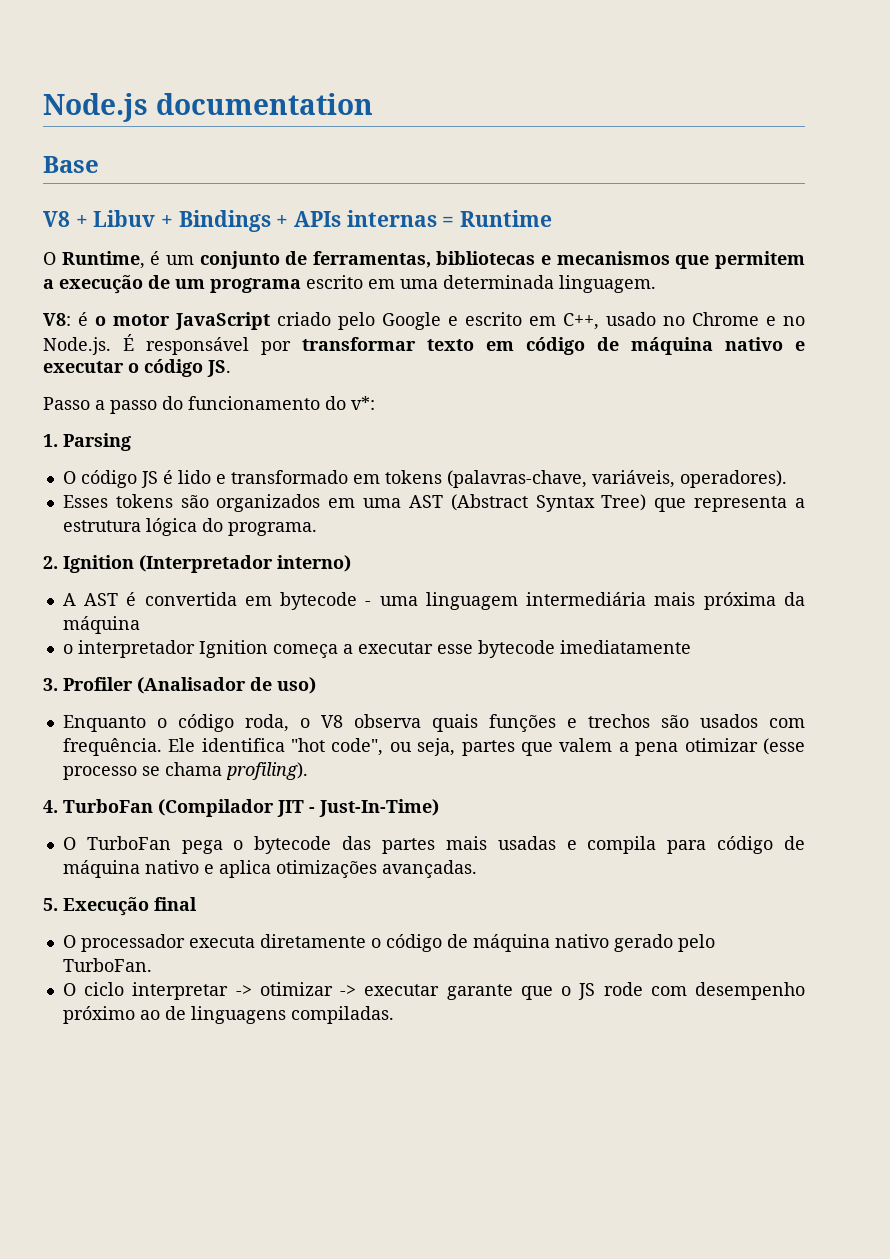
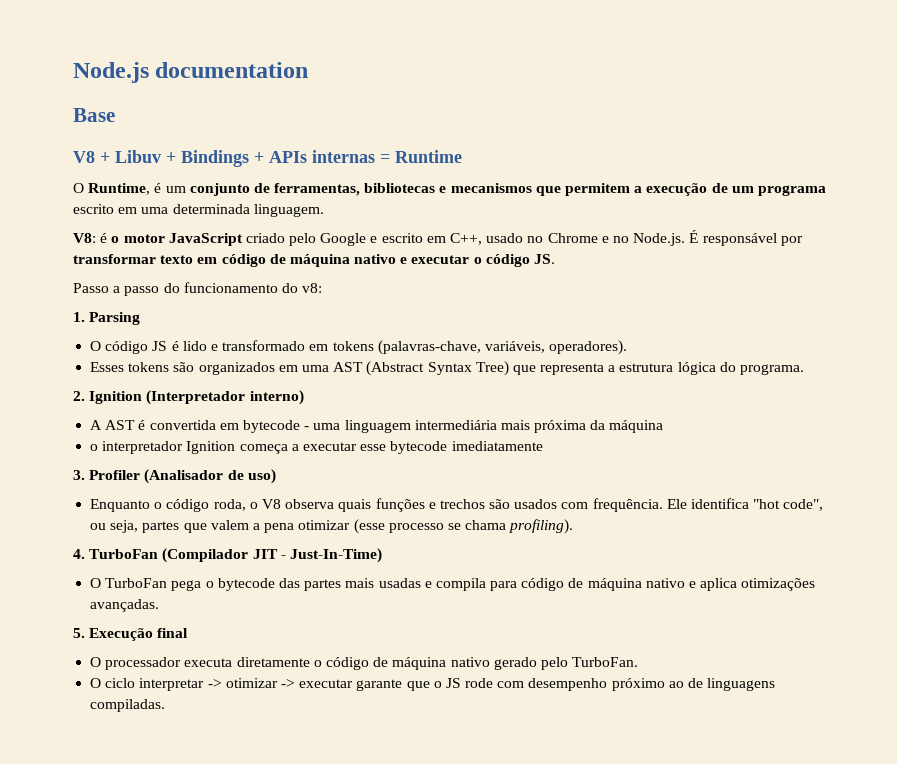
[351,396,375,410] v*: -> [302,283,323,293] v8:

